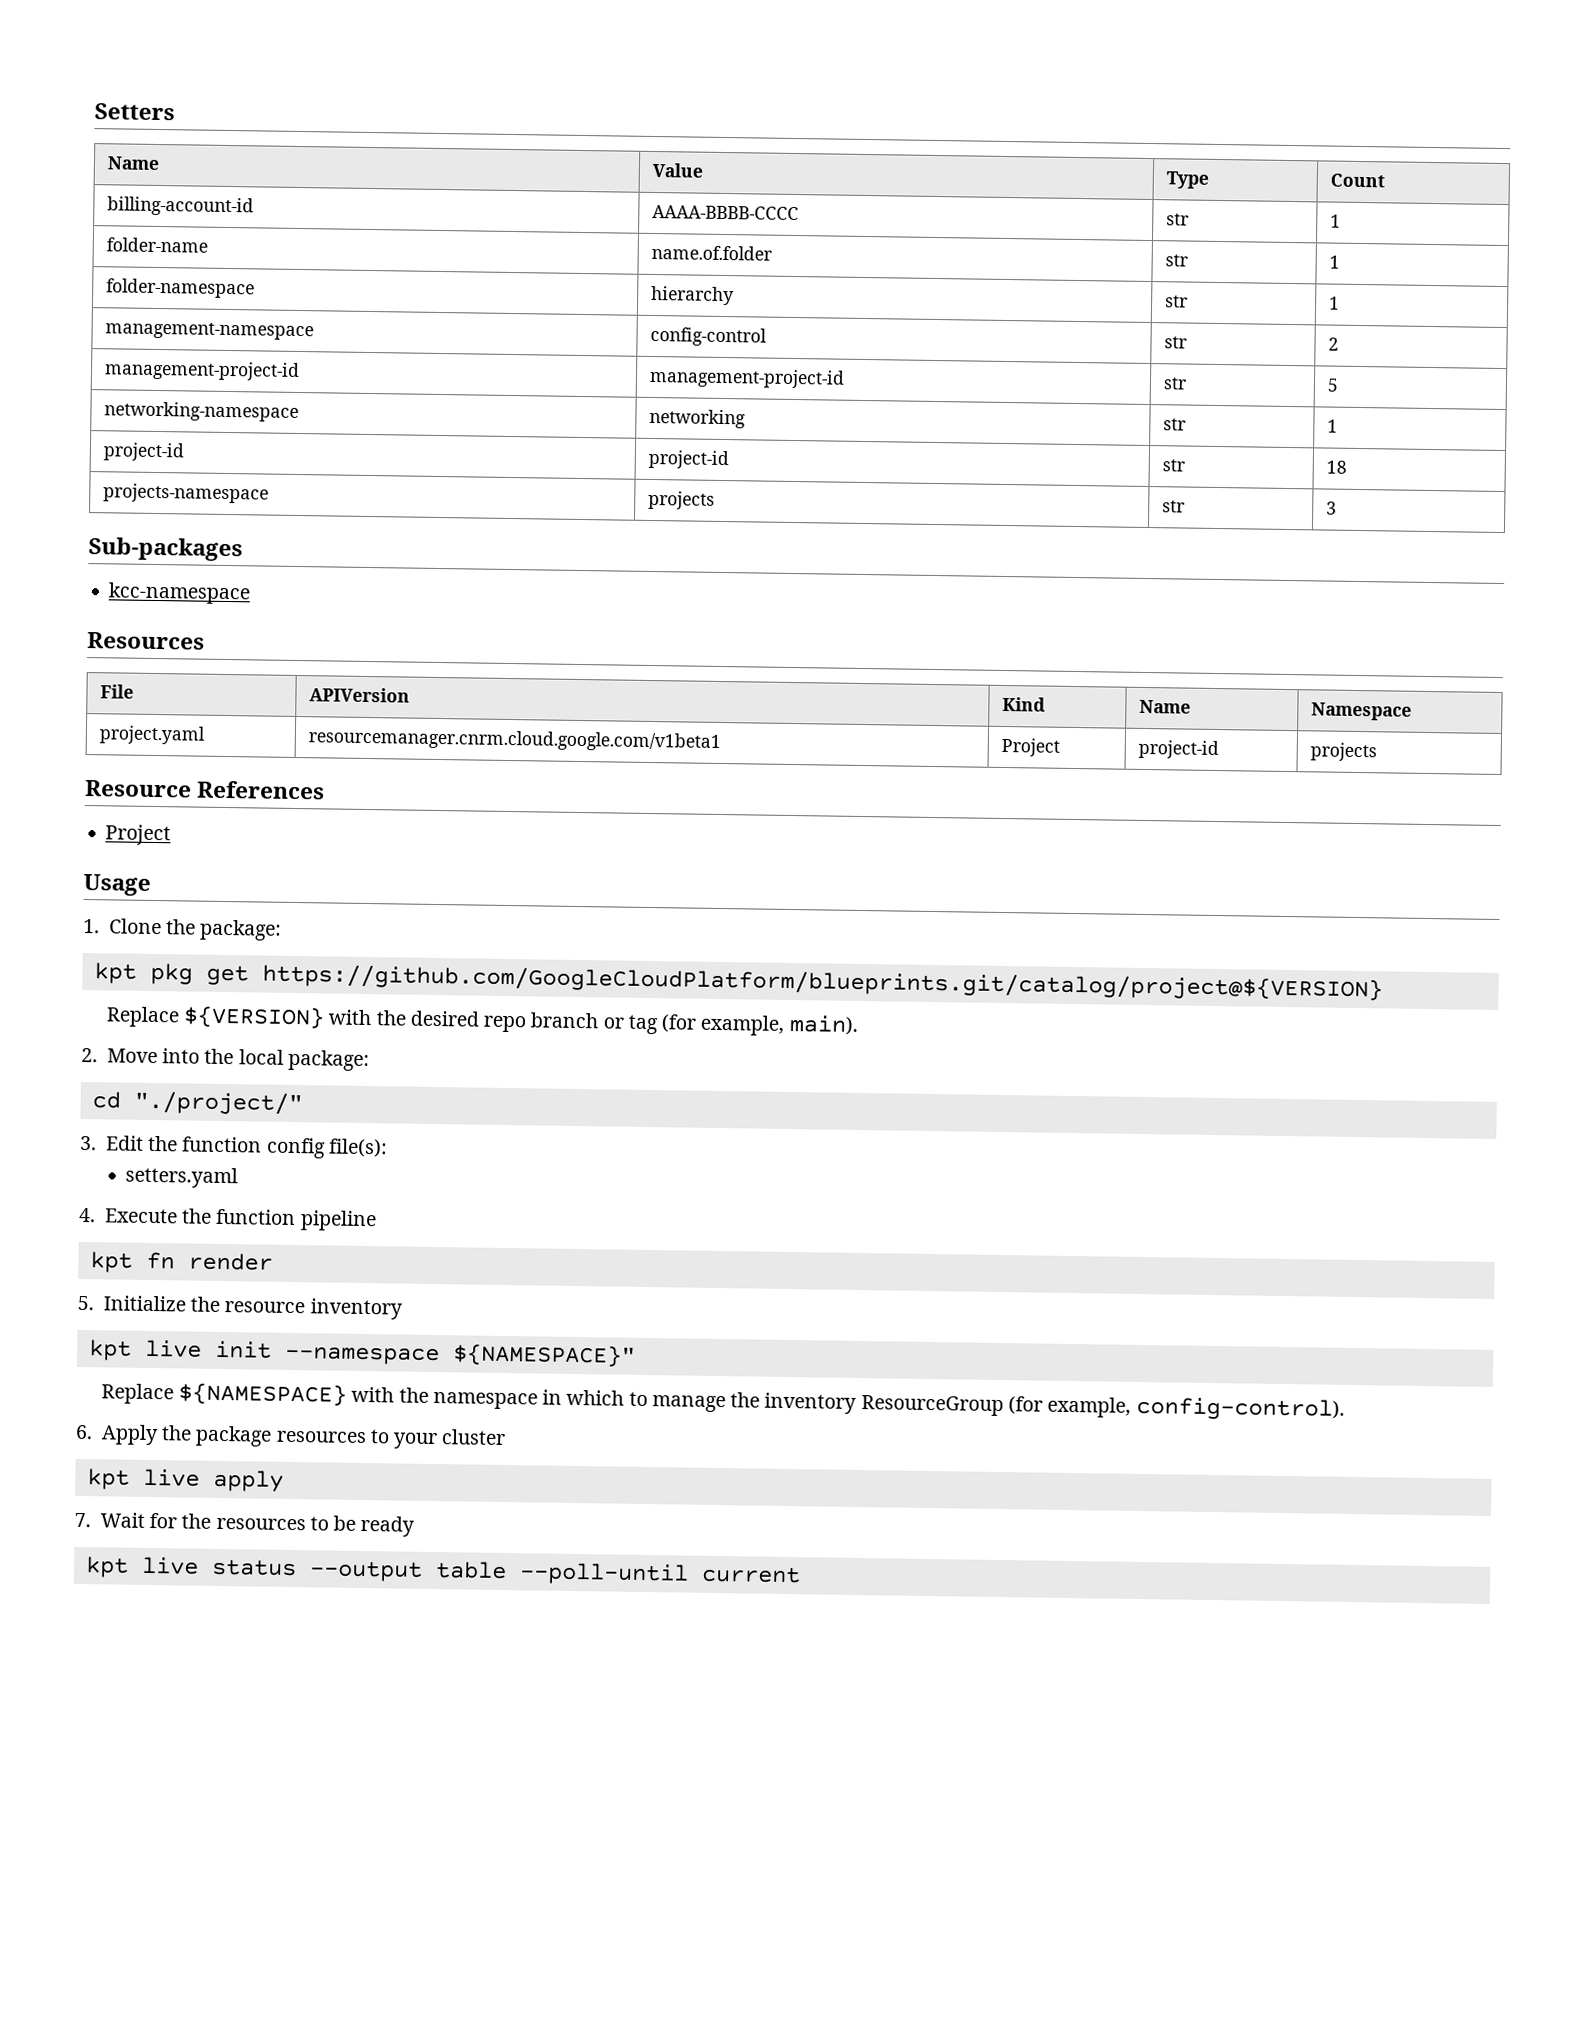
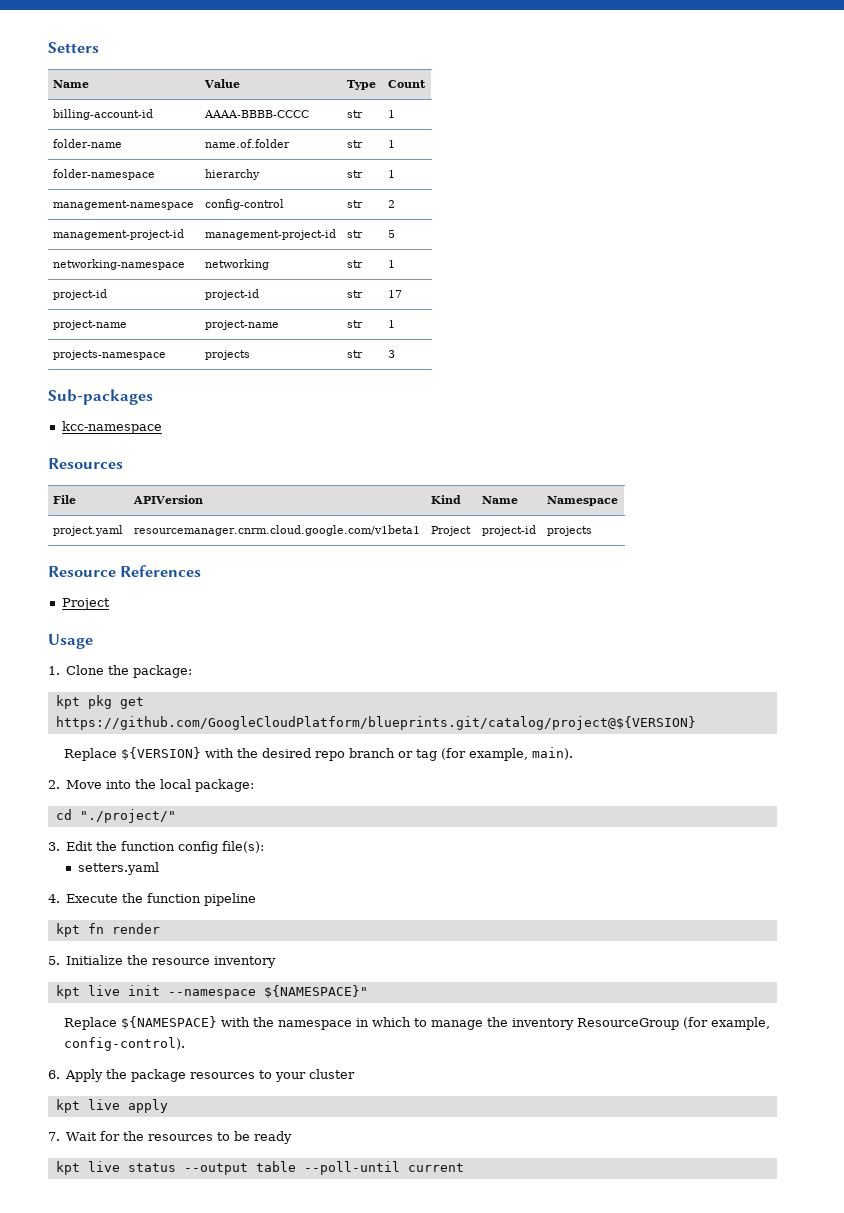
[1326,460,1348,474] 18 -> [388,290,403,298] [53,320,128,330] [205,320,280,330] [347,320,364,328] [388,320,396,328] 17 // project-name | project-name | str | 1

